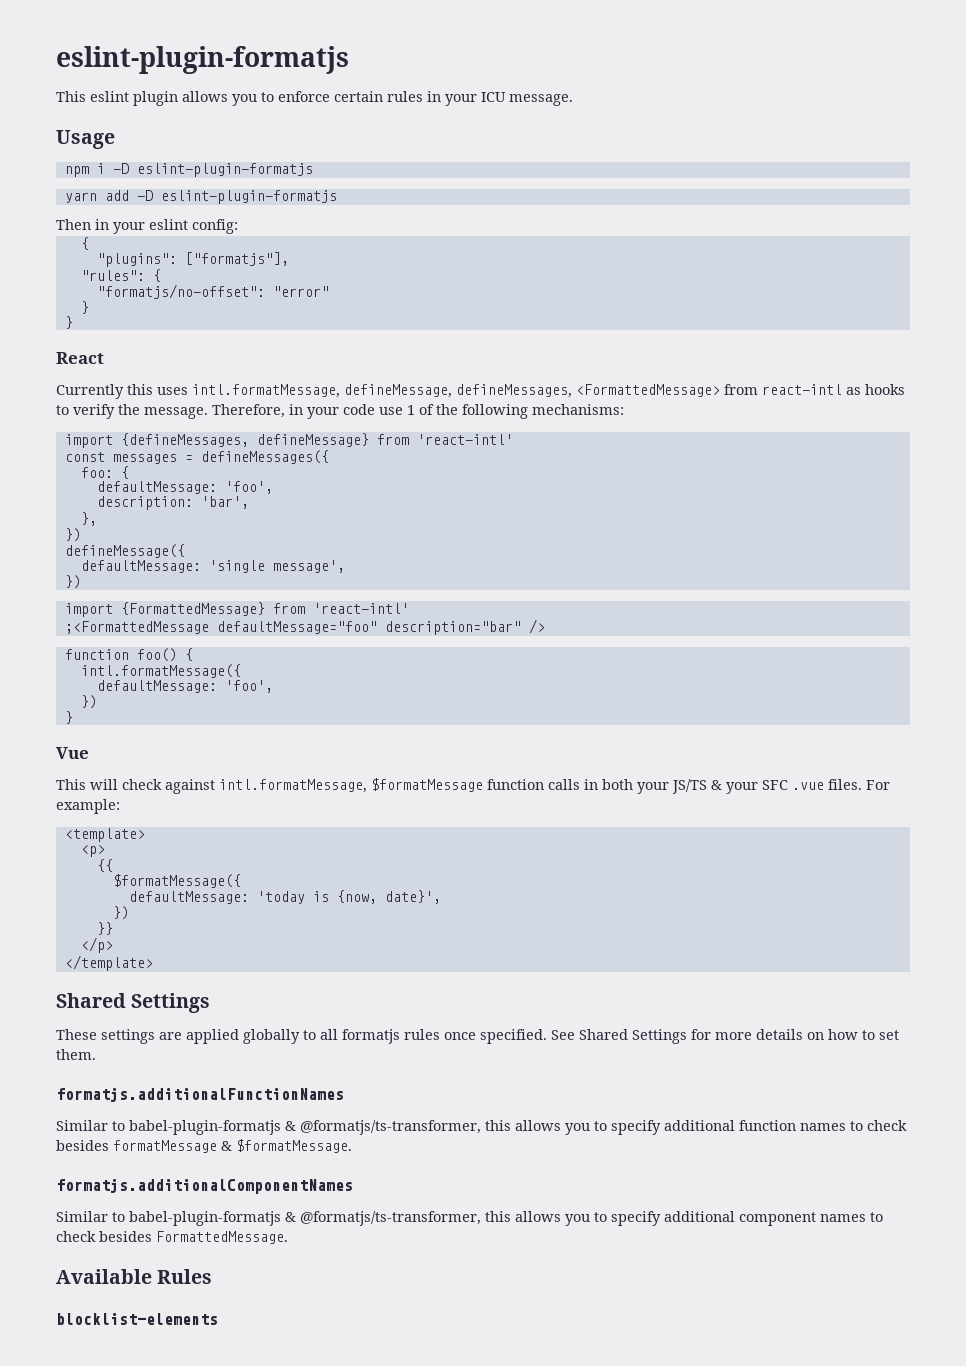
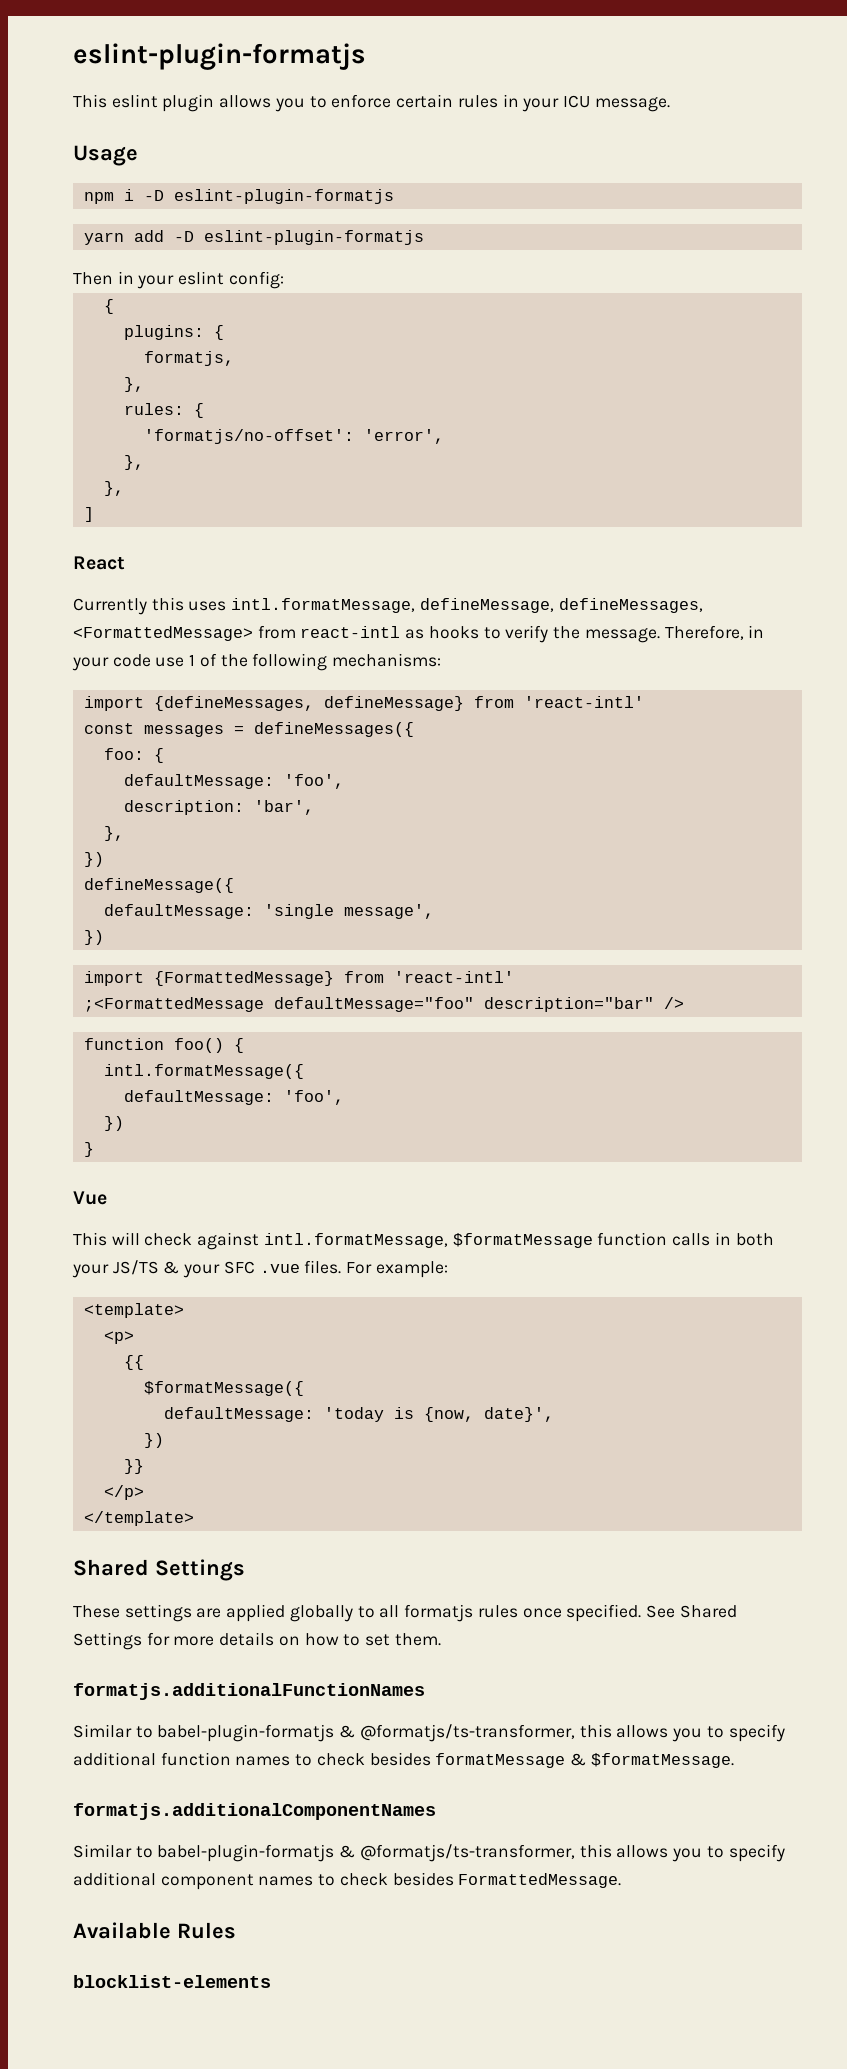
[96,252,289,267] [80,269,161,282] [96,284,329,299] [80,301,89,314] [64,316,73,329] "plugins": ["formatjs"], // "rules": { // "formatjs/no-offset": "error" // } // } -> [123,325,224,340] [143,351,234,366] [123,377,144,392] [123,403,204,418] [143,429,444,444] [123,455,144,470] [103,481,124,496] [83,507,94,522] plugins: { // formatjs, // }, // rules: { // 'formatjs/no-offset': 'error', // }, // }, // ]

